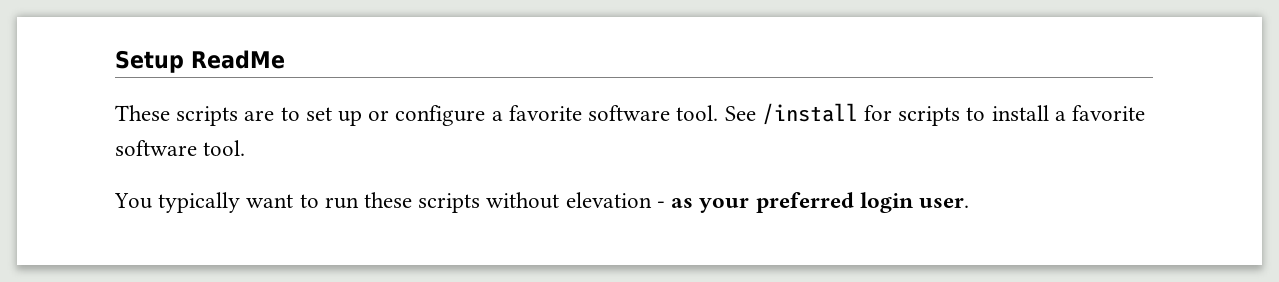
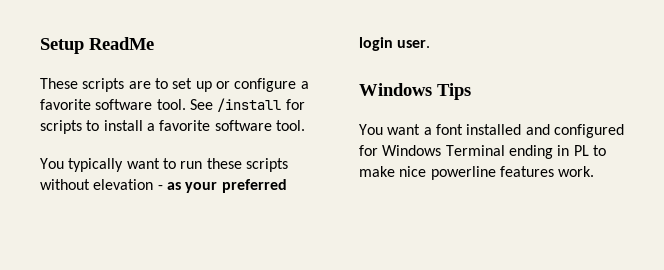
(969, 203) none -> [359,83,471,100] [359,124,624,138] [359,145,606,159] [359,166,595,180] // Windows Tips // You want a font installed and configured for Windows Terminal ending in PL to make nice powerline features work.

